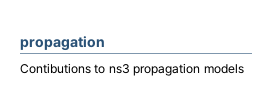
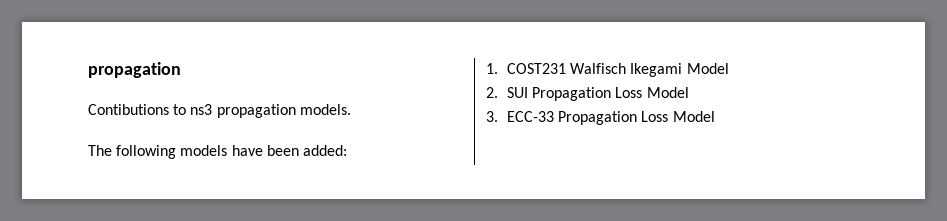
[203,64,244,74] models -> [299,104,351,115] [88,145,347,159] [486,63,729,77] [486,87,689,101] [486,111,715,125] models. // The following models have been added: // 1. COST231 Walfisch Ikegami Model // 2. SUI Propagation Loss Model // 3. ECC-33 Propagation Loss Model

